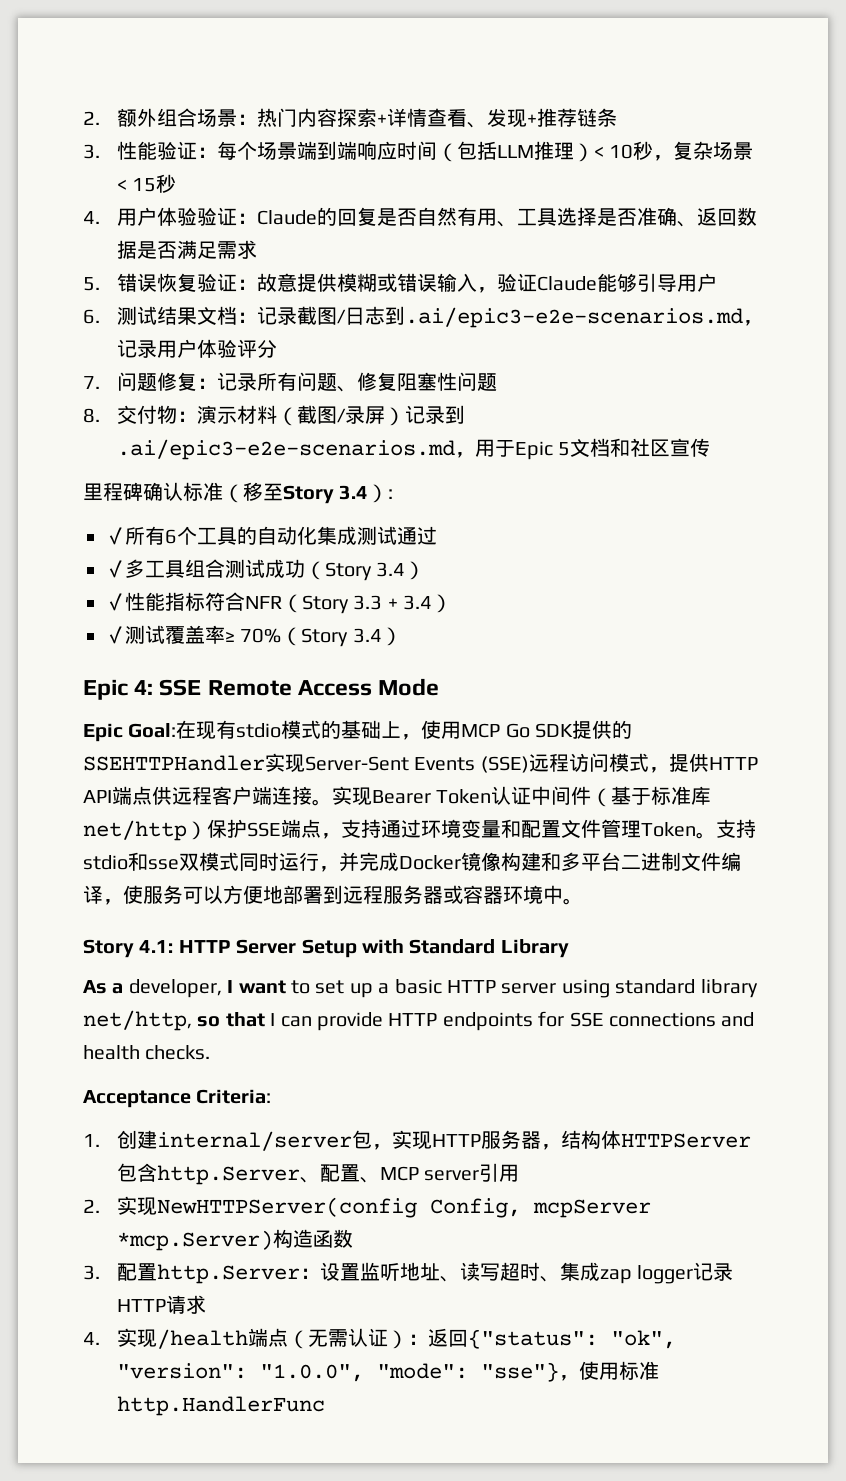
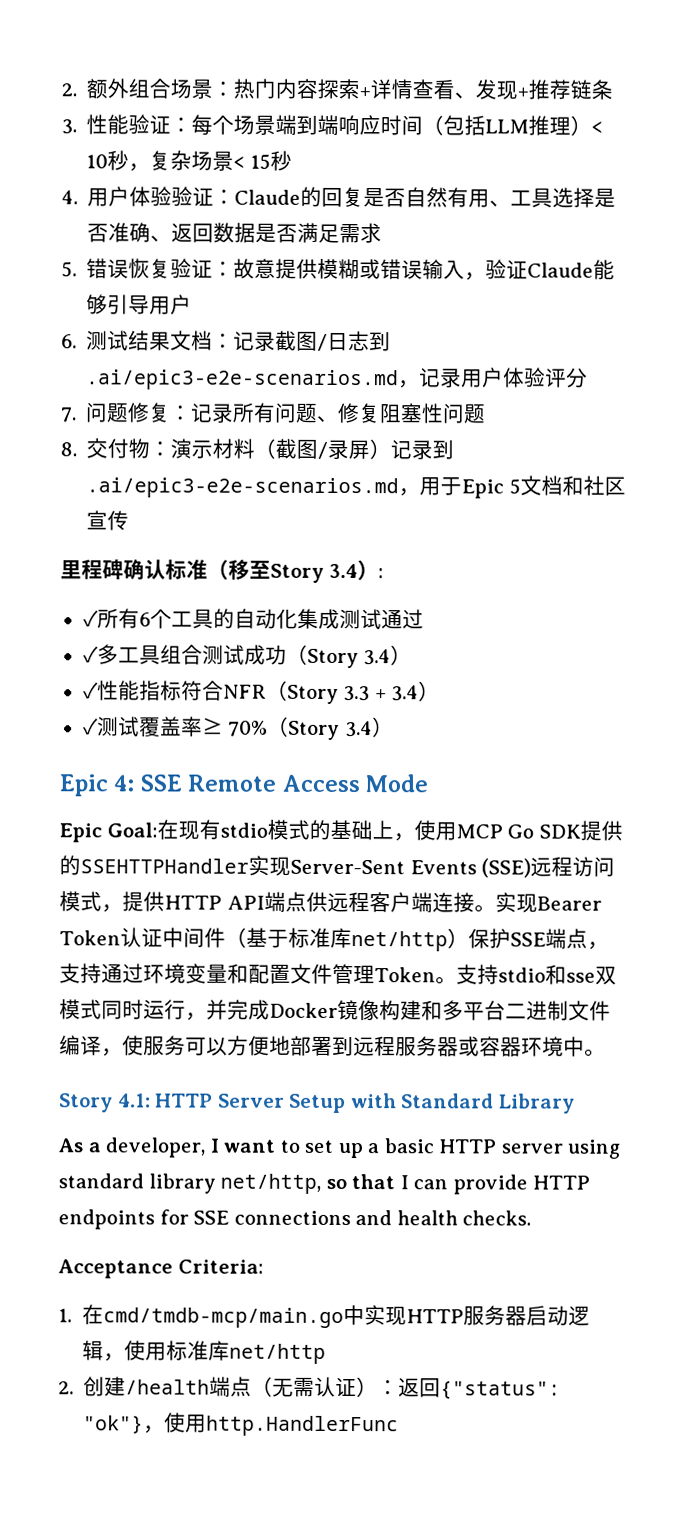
[116,1130,392,1151] 创建internal/server包， -> [82,1304,366,1329] 在cmd/tmdb-mcp/main.go中
[540,1130,751,1150] [116,1163,520,1185] [83,1196,651,1218] [116,1229,353,1251] [83,1262,734,1284] [116,1295,206,1314] [83,1328,157,1348] ，结构体HTTPServer包含http.Server、配置、MCP server引用 // 2.实现NewHTTPServer(config Config, mcpServer *mcp.Server)构造函数 // 3.配置http.Server：设置监听地址、读写超时、集成zap logger记录HTTP请求 // 4.实现 -> [526,1305,591,1326] [82,1340,327,1364] [58,1376,127,1397] 启动逻辑，使用标准库net/http // 2.创建
[610,1330,676,1349] [116,1361,659,1382] "ok", "version": "1.0.0", "mode": "sse"}，使用标准 -> [83,1412,208,1434] "ok"}，使用

